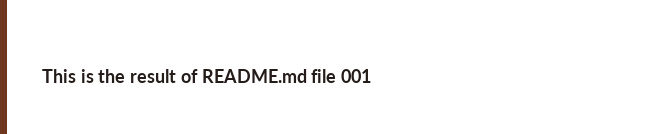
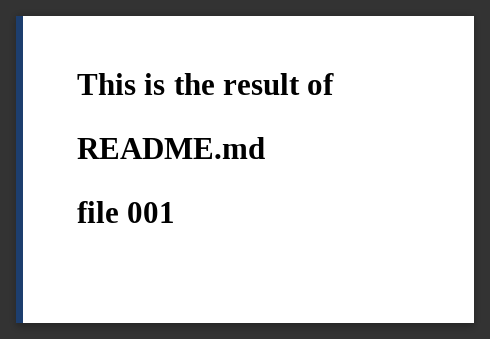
(198, 76) none -> (335, 84) //
(307, 76) none -> (265, 148) //

